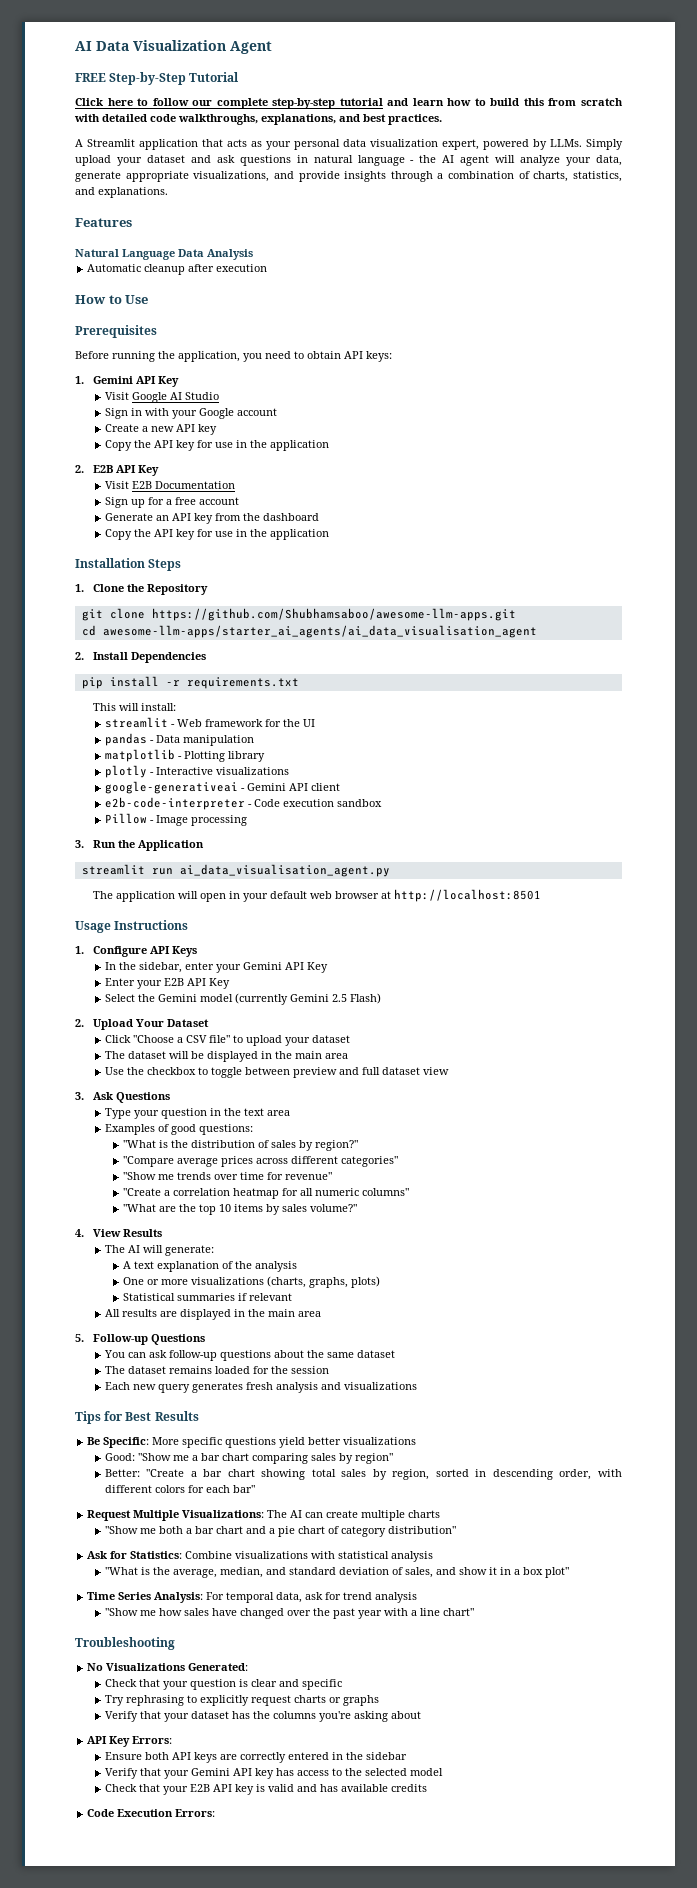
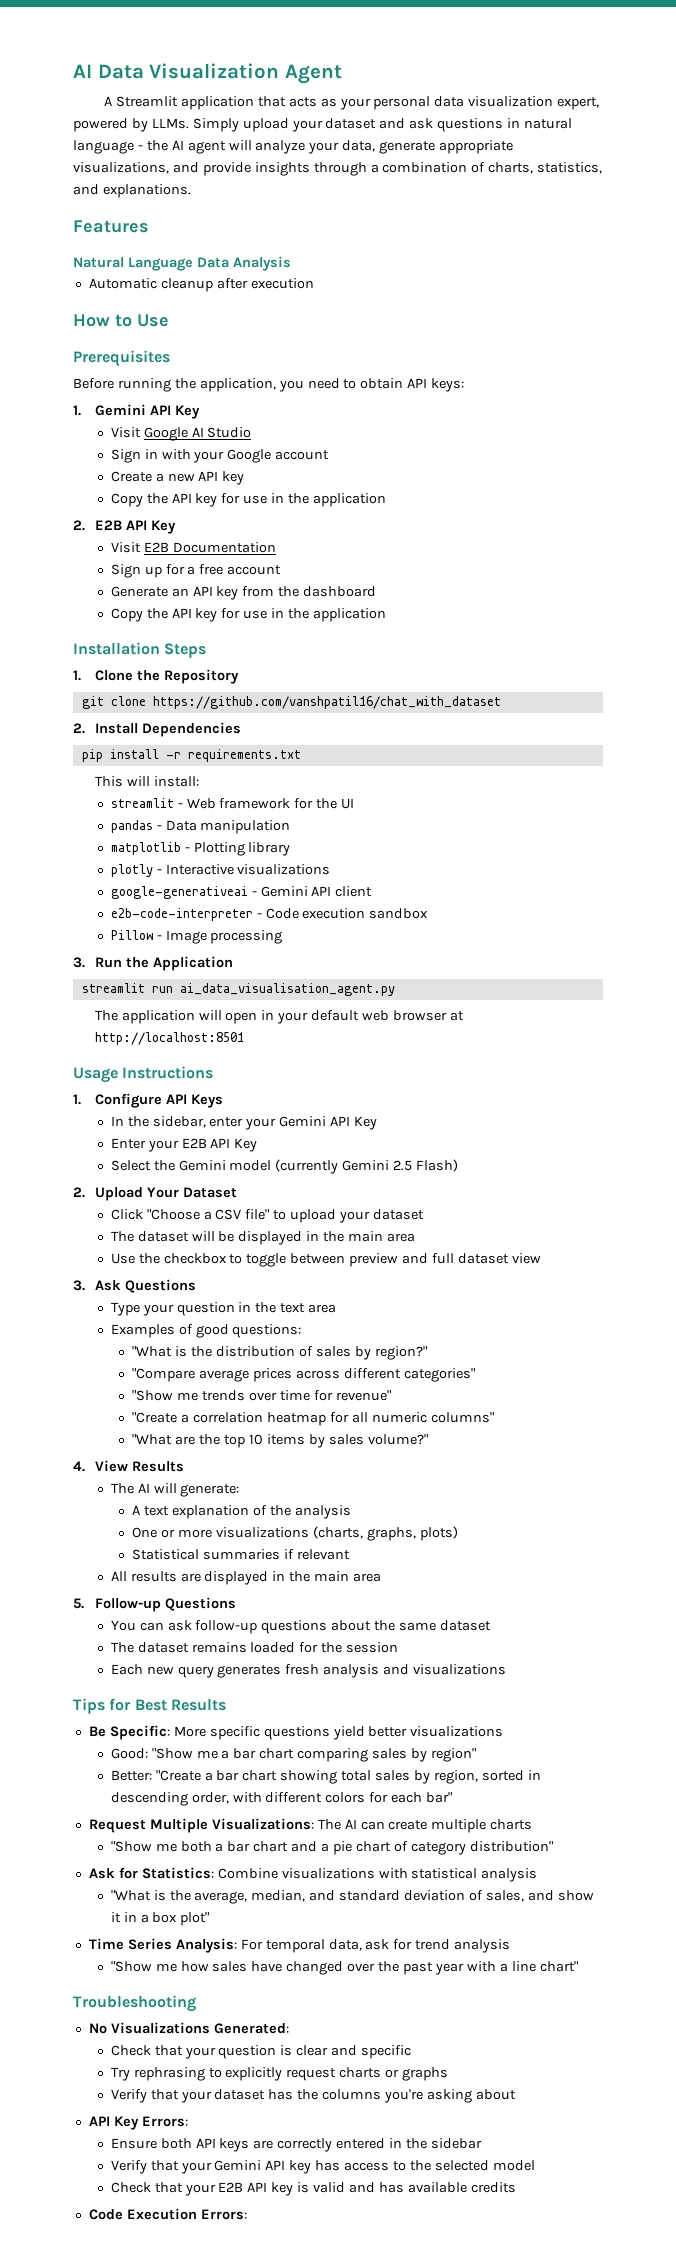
[75,72,240,85] [75,98,624,109] [74,114,442,125] // FREE Step-by-Step Tutorial // Click here to follow our complete step-by-step tutorial and learn how to build this from scratch with detailed code walkthroughs, explanations, and best practices. -> (342, 74) none
[151,608,516,621] [81,625,537,638] https://github.com/Shubhamsaboo/awesome-llm-apps.git // cd awesome-llm-apps/starter_ai_agents/ai_data_visualisation_agent -> [152,696,501,709] https://github.com/vanshpatil16/chat_with_dataset

